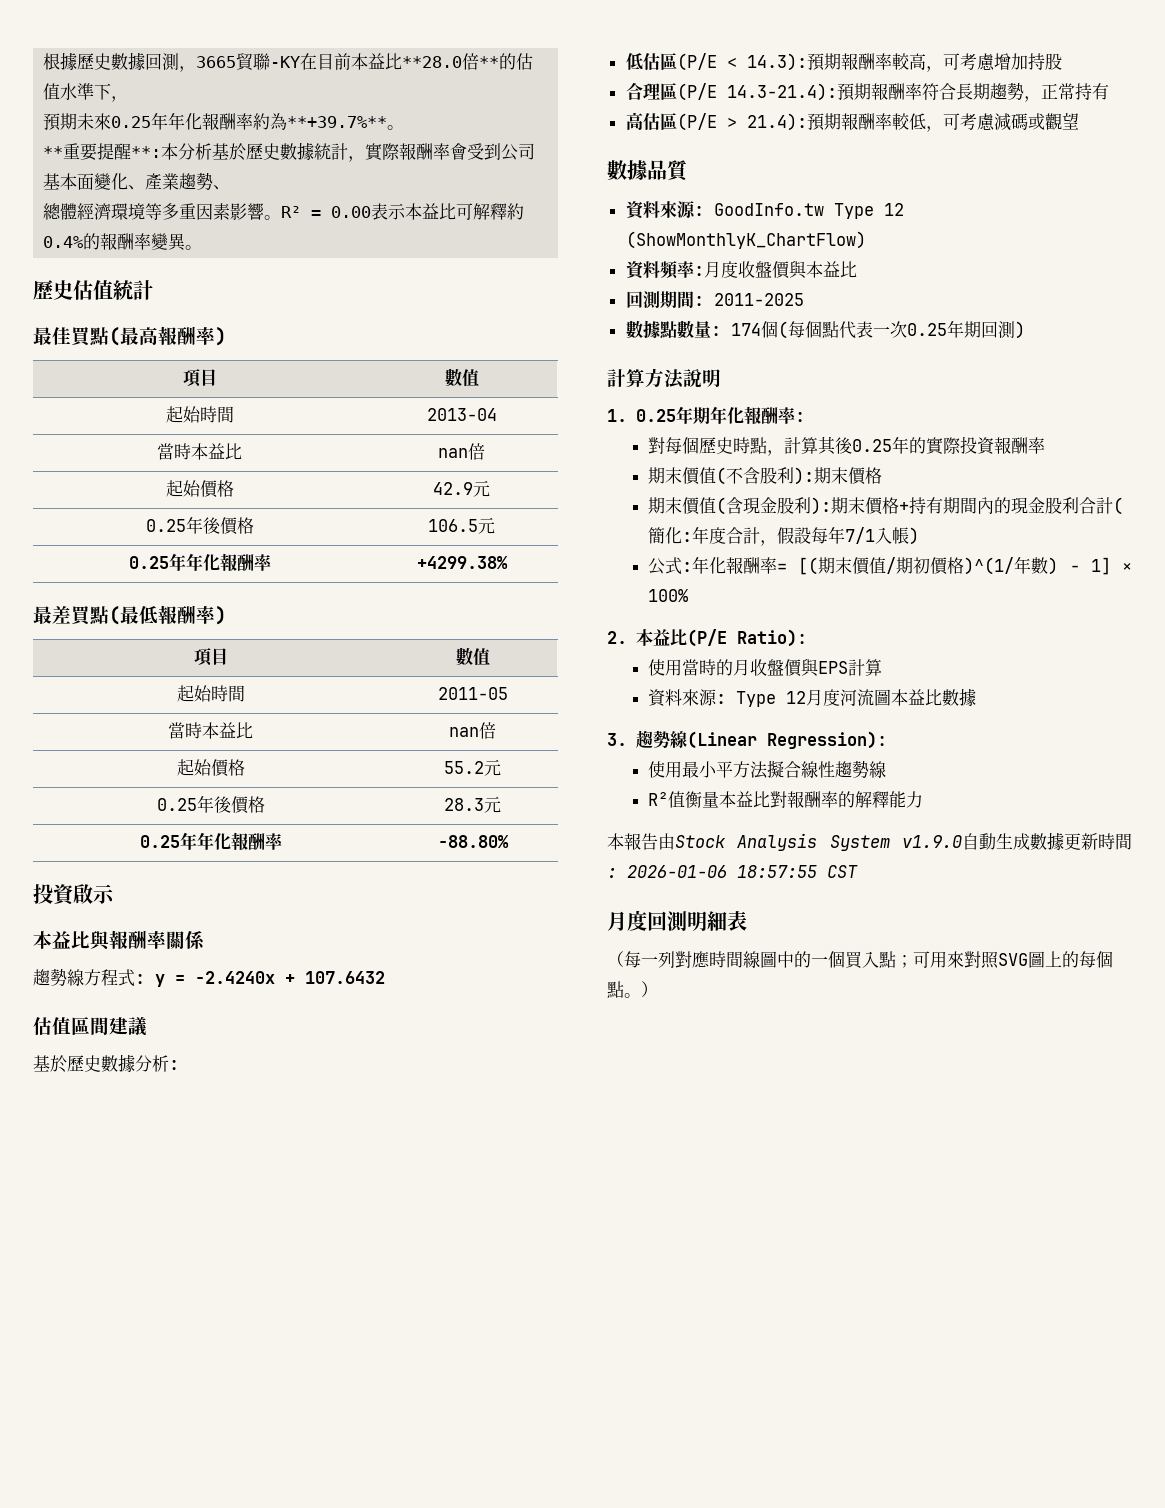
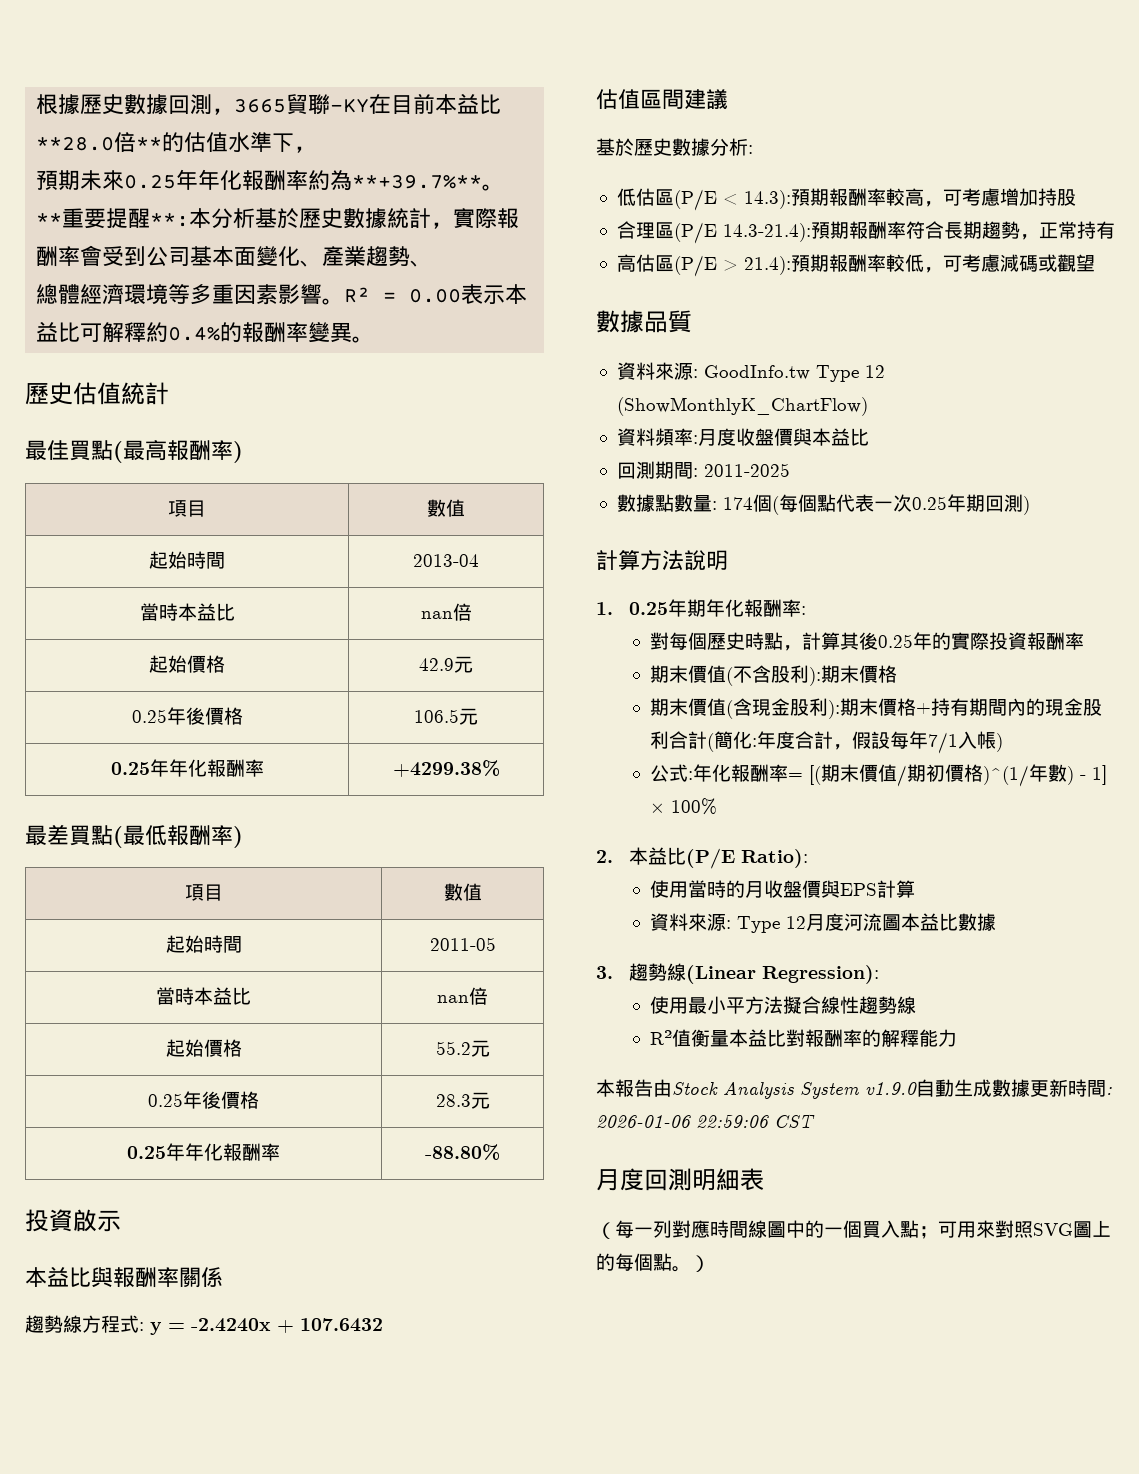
[737,865,817,878] 18:57:55 -> [696,1115,769,1128] 22:59:06

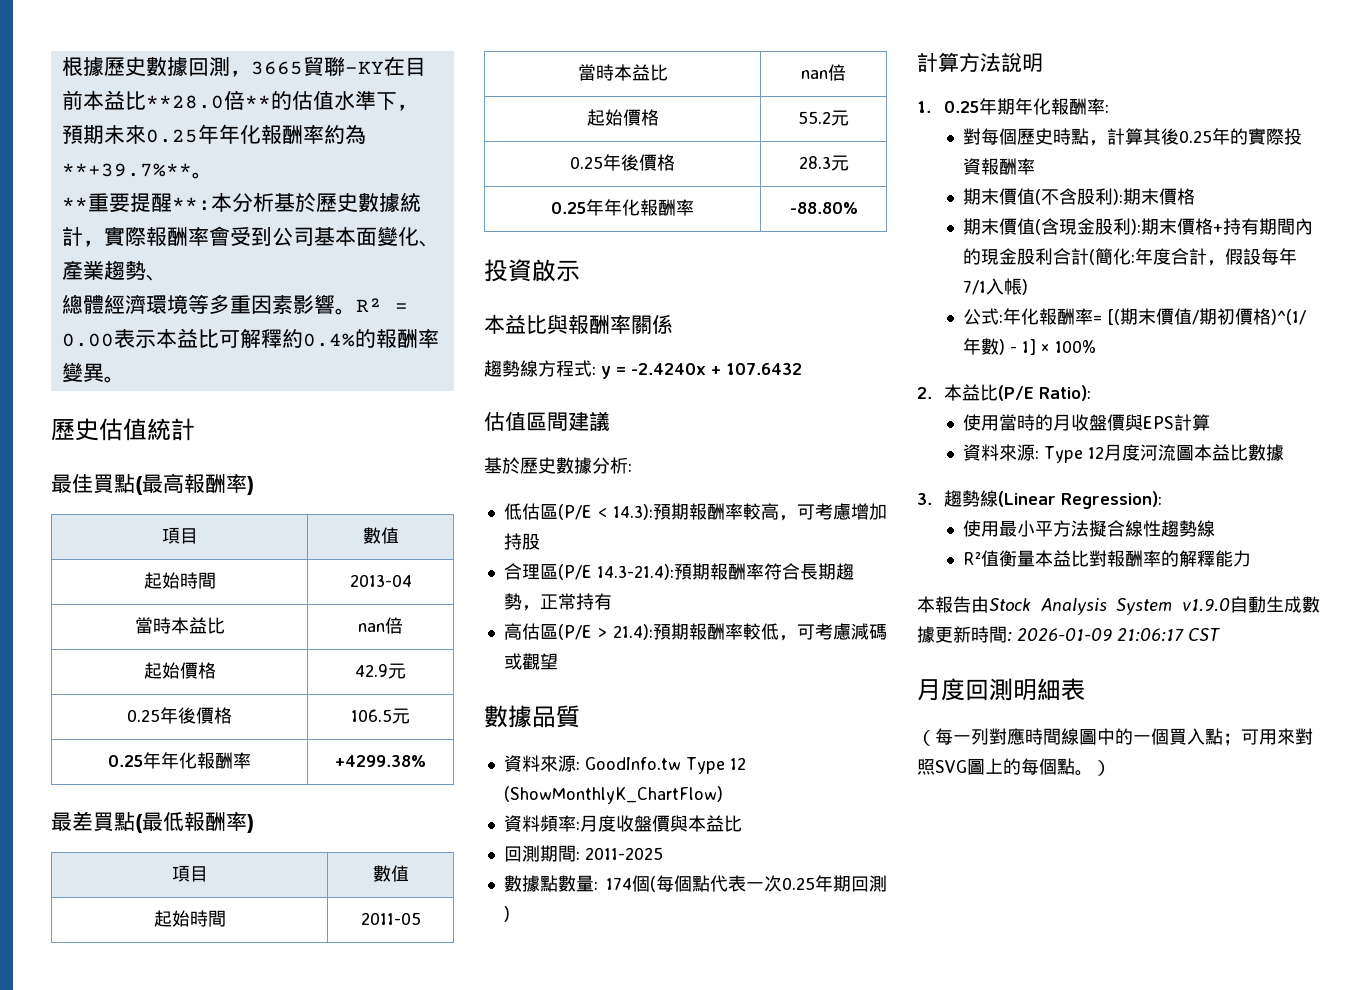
[596,1115,769,1128] 2026-01-06 22:59:06 -> [1017,628,1184,642] 2026-01-09 21:06:17

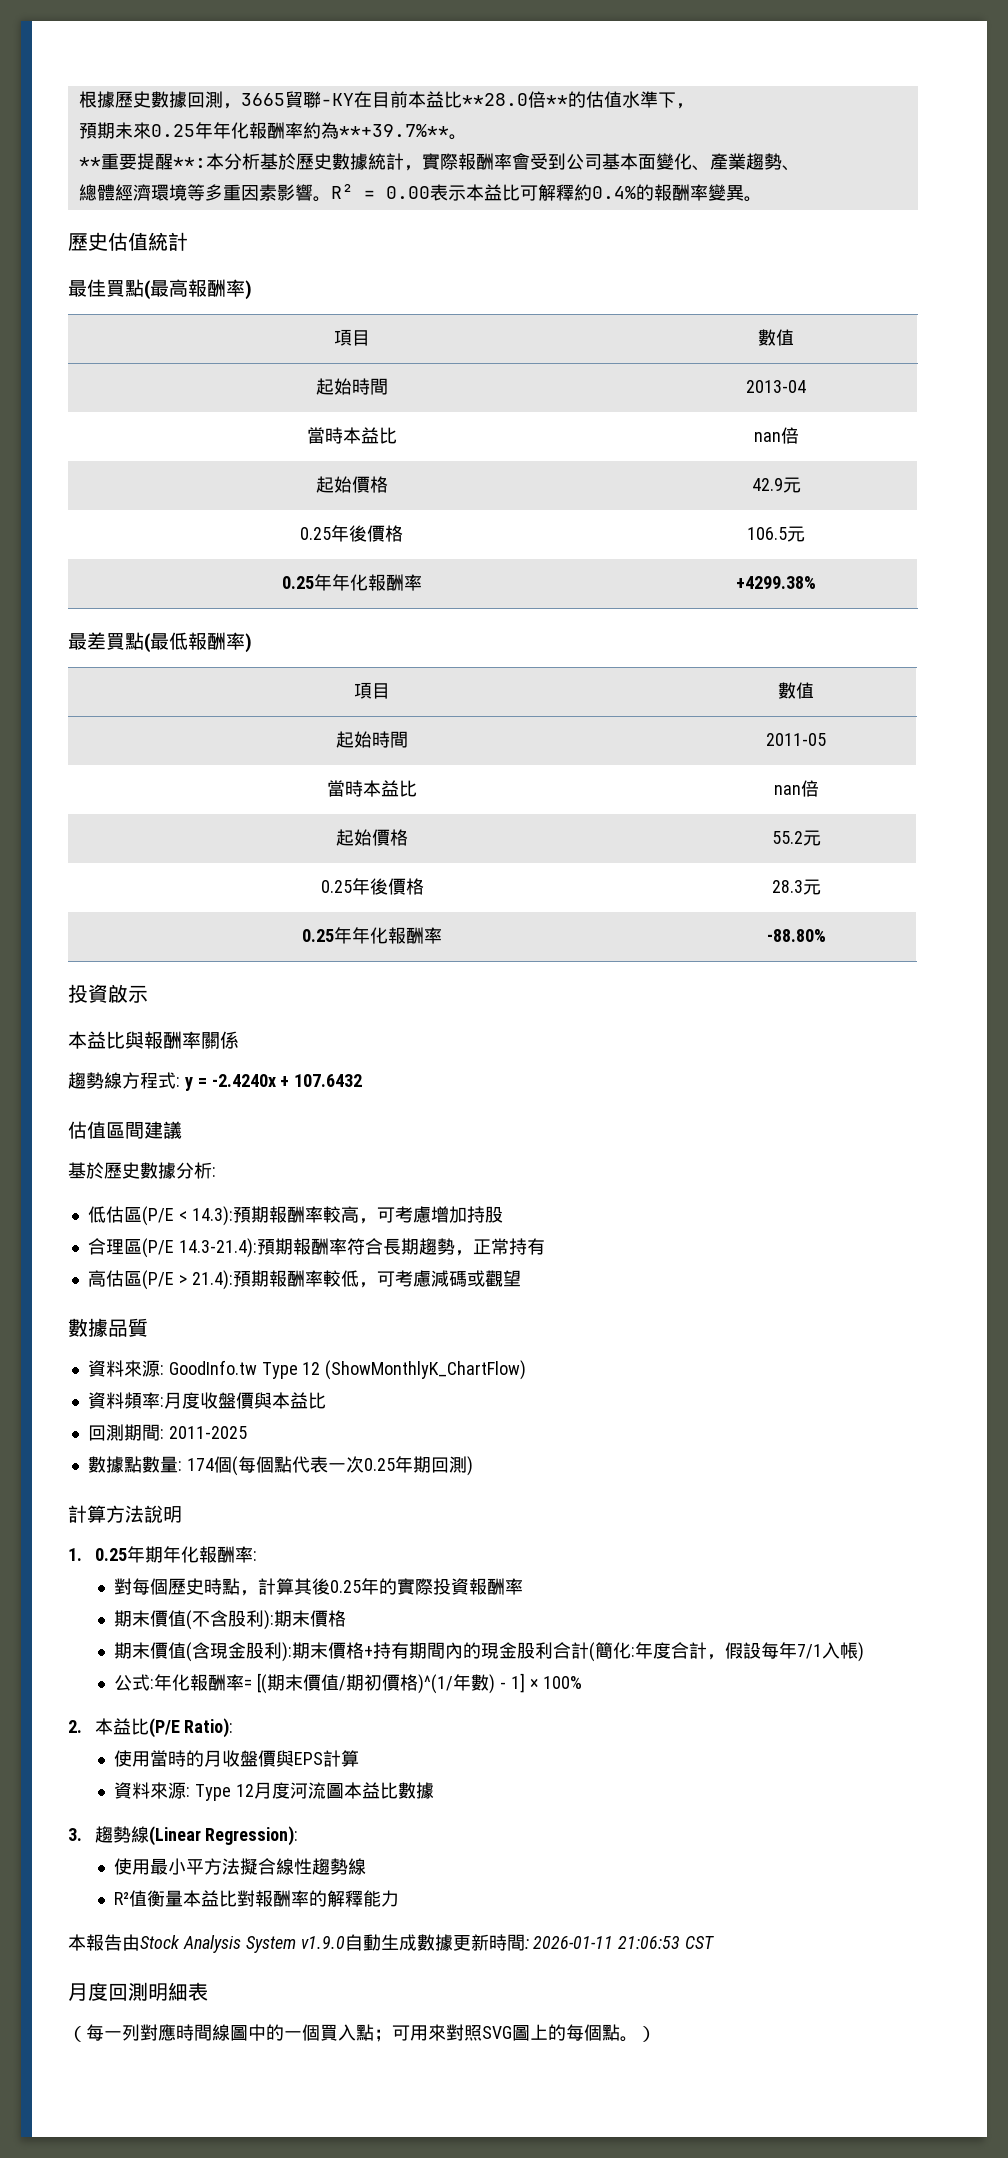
[1017,628,1184,642] 2026-01-09 21:06:17 -> [533,1936,681,1949] 2026-01-11 21:06:53

